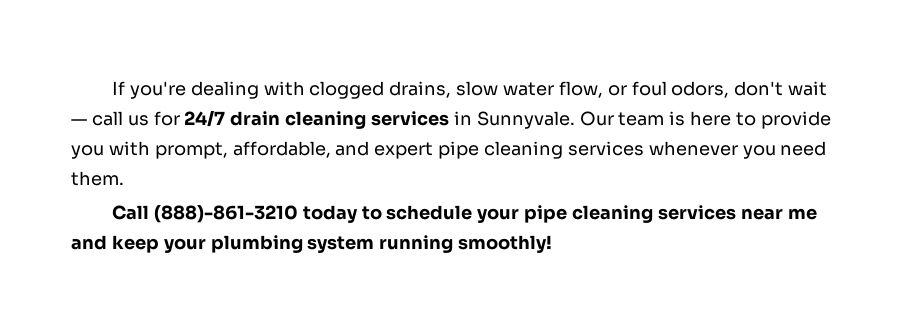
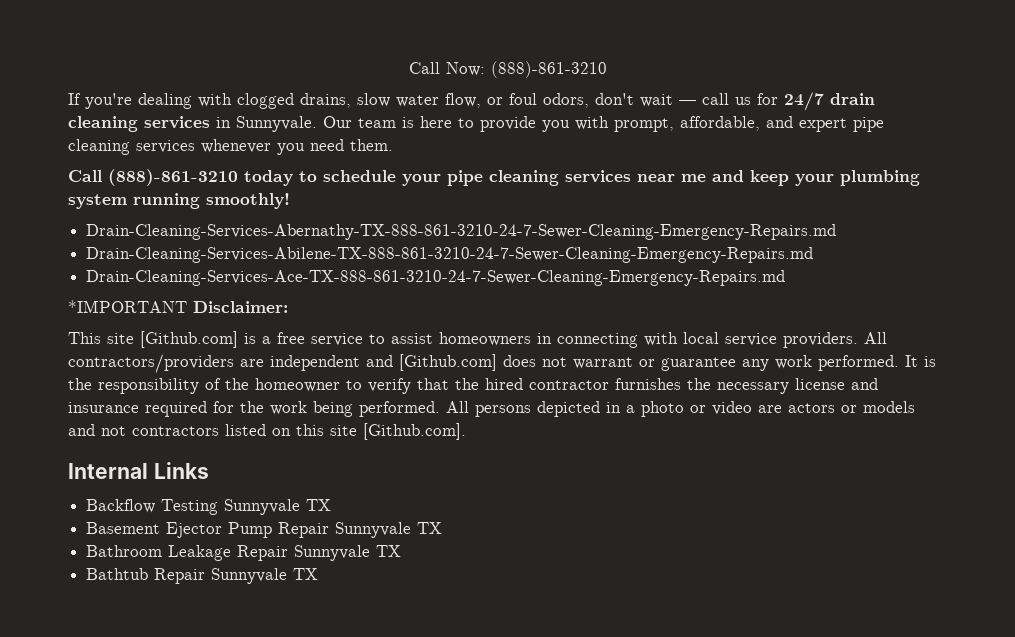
(112, 88) none -> [408,61,607,78] Call Now: (888)-861-3210 //
(553, 244) none -> [86,224,837,240] [86,247,814,263] [86,270,786,286] [68,300,288,313] [68,331,887,348] [68,354,936,373] [68,378,878,394] [68,401,915,417] [68,423,466,440] [68,462,209,479] [86,499,332,515] [86,522,443,538] [86,545,402,561] [86,568,319,584] // Drain-Cleaning-Services-Abernathy-TX-888-861-3210-24-7-Sewer-Cleaning-Emergency-Repairs.md // Drain-Cleaning-Services-Abilene-TX-888-861-3210-24-7-Sewer-Cleaning-Emergency-Repairs.md // Drain-Cleaning-Services-Ace-TX-888-861-3210-24-7-Sewer-Cleaning-Emergency-Repairs.md // *IMPORTANT Disclaimer: // This site [Github.com] is a free service to assist homeowners in connecting with local service providers. All contractors/providers are independent and [Github.com] does not warrant or guarantee any work performed. It is the responsibility of the homeowner to verify that the hired contractor furnishes the necessary license and insurance required for the work being performed. All persons depicted in a photo or video are actors or models and not contractors listed on this site [Github.com]. // Internal Links // Backflow Testing Sunnyvale TX // Basement Ejector Pump Repair Sunnyvale TX // Bathroom Leakage Repair Sunnyvale TX // Bathtub Repair Sunnyvale TX

